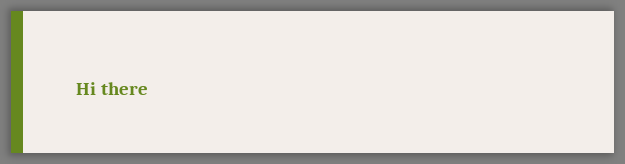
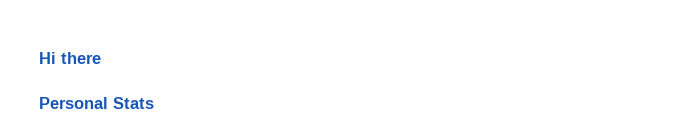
(148, 88) none -> [39,97,154,109] // Personal Stats

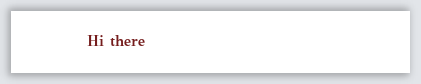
[39,97,154,109] // Personal Stats -> (145, 41) none

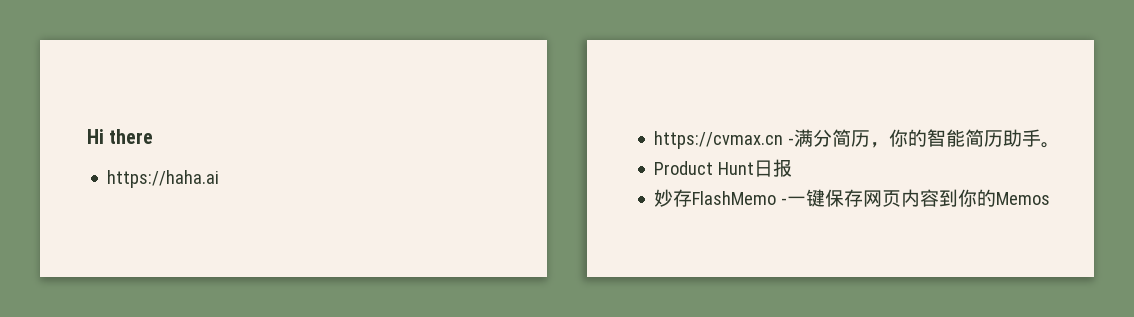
(145, 41) none -> [107,170,220,188] [654,129,1061,149] [654,159,793,177] [654,189,1051,207] // https://haha.ai // https://cvmax.cn -满分简历，你的智能简历助手。 // Product Hunt日报 // 妙存FlashMemo -一键保存网页内容到你的Memos

